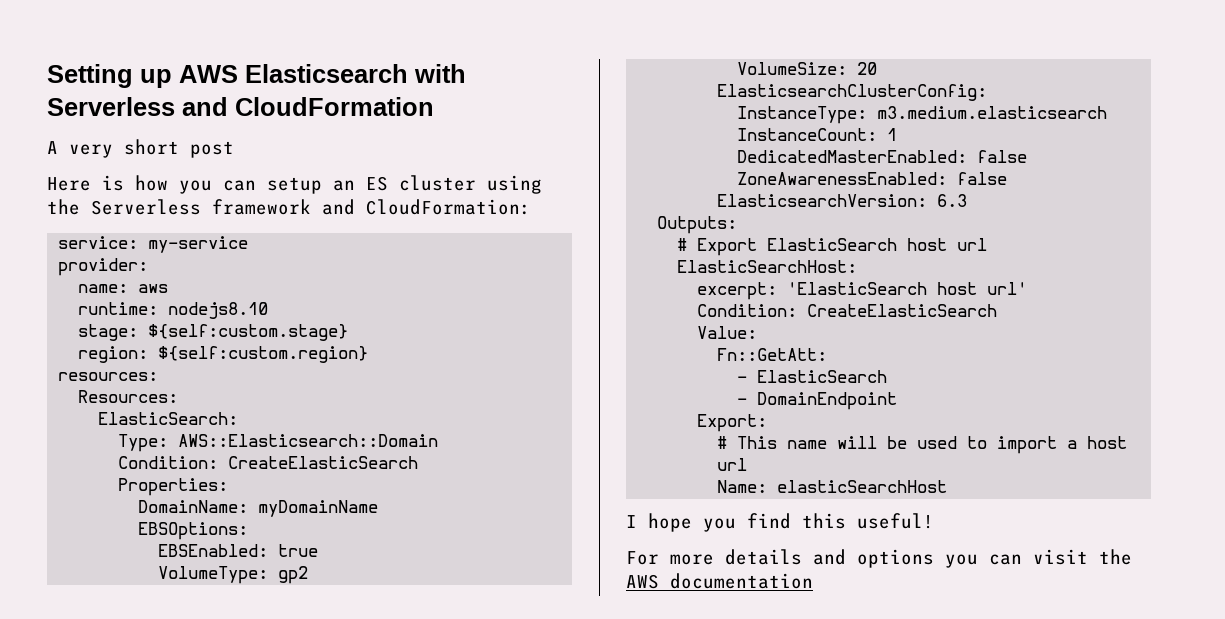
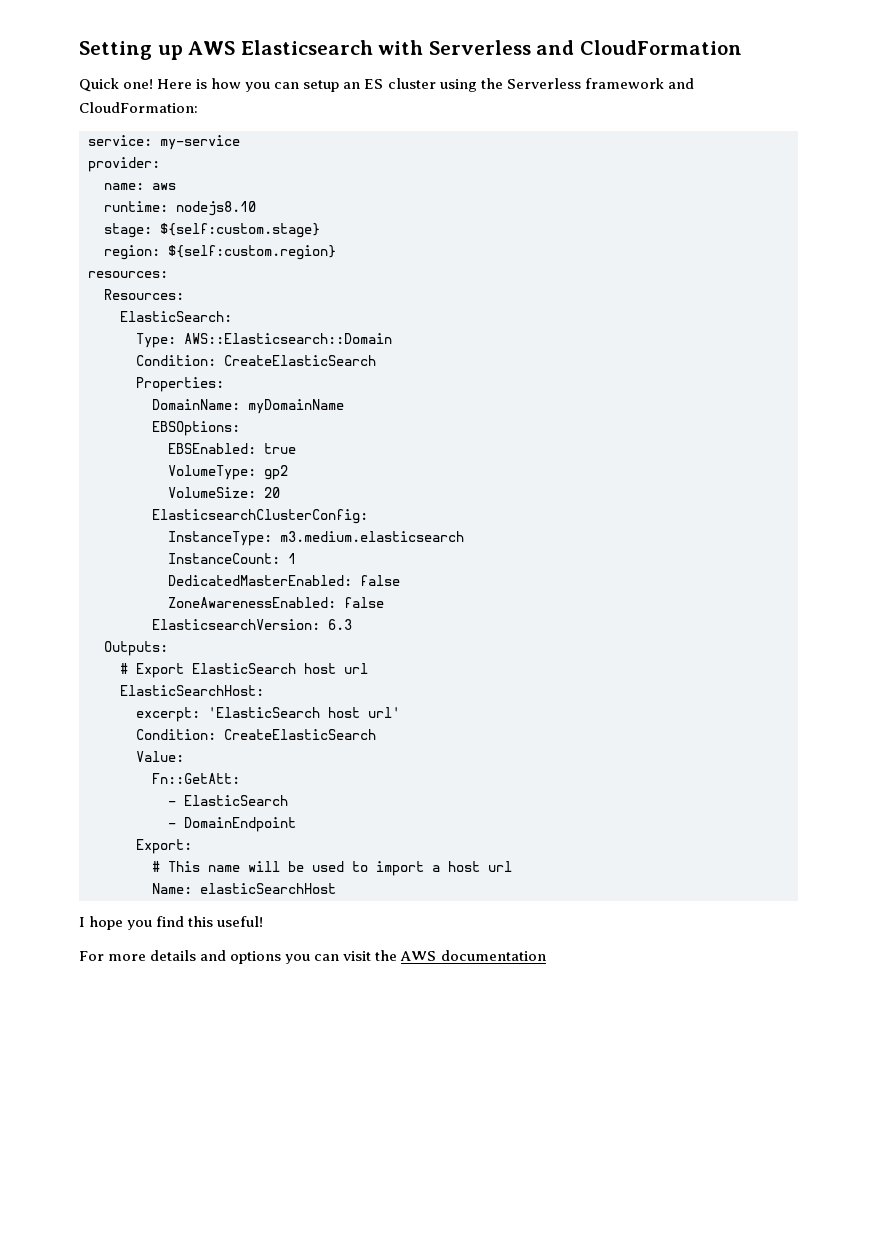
[47,139,234,158] A very short post // -> [79,78,154,92] Quick one!

